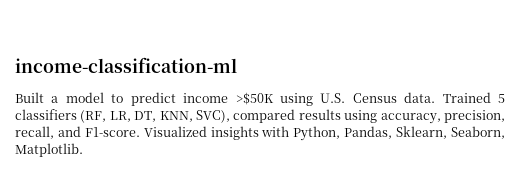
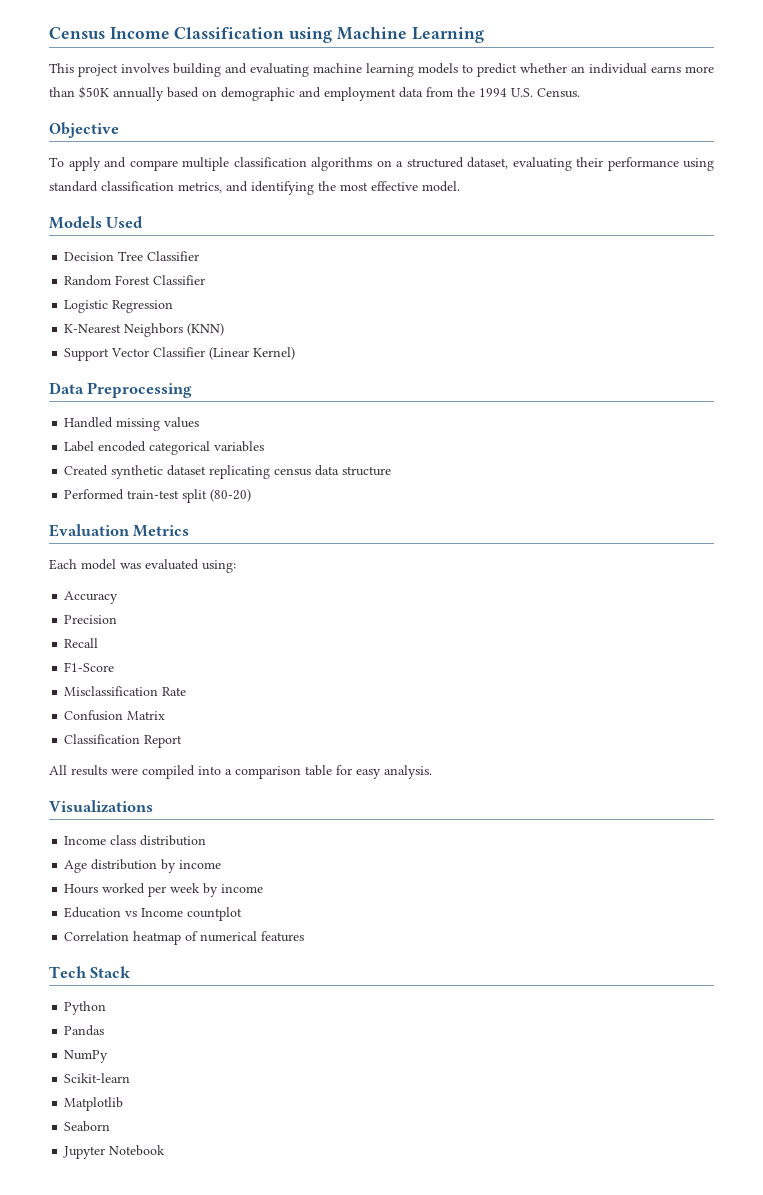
[15,57,237,73] [15,92,506,106] [15,109,505,124] [15,126,506,141] [15,143,83,157] income-classification-ml // Built a model to predict income >$50K using U.S. Census data. Trained 5 classifiers (RF, LR, DT, KNN, SVC), compared results using accuracy, precision, recall, and F1-score. Visualized insights with Python, Pandas, Sklearn, Seaborn, Matplotlib. -> [49,27,484,43] [49,63,714,77] [49,86,580,101] [49,122,119,138] [49,157,714,171] [49,181,460,195] [49,216,144,229] [64,251,200,261] [64,275,206,286] [64,300,174,313] [64,323,225,337] [64,347,296,361] [49,382,193,398] [64,417,200,431] [64,441,265,455] [64,465,392,479] [64,489,252,503] [49,524,190,537] [49,559,236,573] [64,591,119,604] [64,615,118,624] [64,638,99,648] [64,662,115,672] [64,686,187,696] [64,710,166,721] [64,734,183,748] [49,765,432,779] [49,800,153,813] [64,835,207,846] [64,859,222,873] [64,883,264,897] [64,907,243,921] [64,931,305,945] [49,966,131,978] [64,1001,107,1015] [64,1025,105,1036] [64,1050,109,1063] [64,1073,131,1083] [64,1097,124,1111] [64,1121,111,1132] [63,1145,166,1159] Census Income Classification using Machine Learning // This project involves building and evaluating machine learning models to predict whether an individual earns more than $50K annually based on demographic and employment data from the 1994 U.S. Census. // Objective // To apply and compare multiple classification algorithms on a structured dataset, evaluating their performance using standard classification metrics, and identifying the most effective model. // Models Used // Decision Tree Classifier // Random Forest Classifier // Logistic Regression // K-Nearest Neighbors (KNN) // Support Vector Classifier (Linear Kernel) // Data Preprocessing // Handled missing values // Label encoded categorical variables // Created synthetic dataset replicating census data structure // Performed train-test split (80-20) // Evaluation Metrics // Each model was evaluated using: // Accuracy // Precision // Recall // F1-Score // Misclassification Rate // Confusion Matrix // Classification Report // All results were compiled into a comparison table for easy analysis. // Visualizations // Income class distribution // Age distribution by income // Hours worked per week by income // Education vs Income countplot // Correlation heatmap of numerical features // Tech Stack // Python // Pandas // NumPy // Scikit-learn // Matplotlib // Seaborn // Jupyter Notebook

